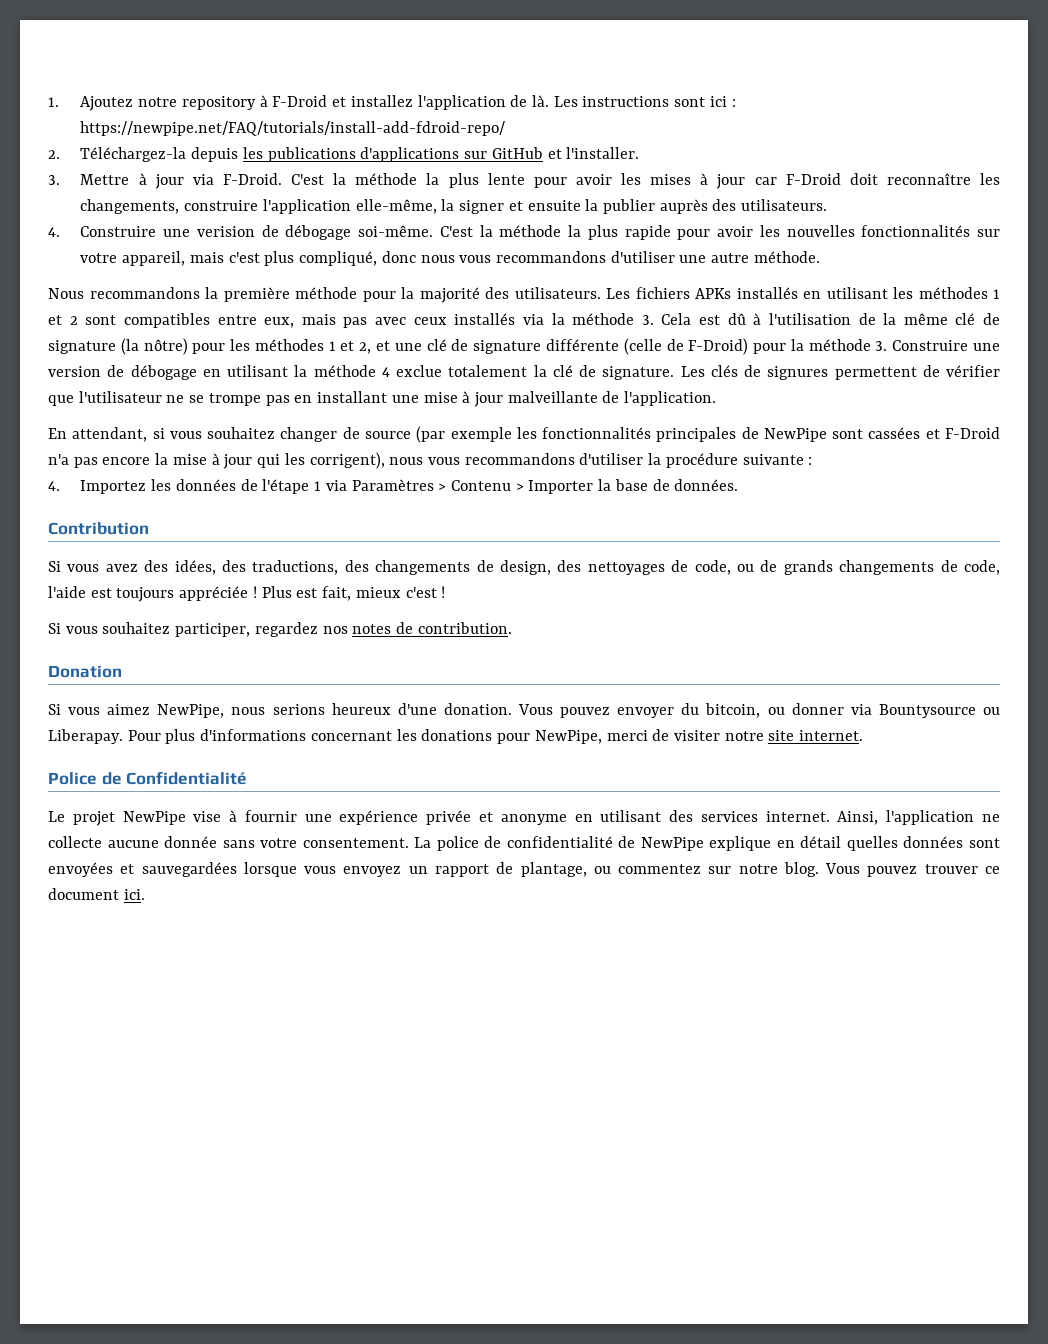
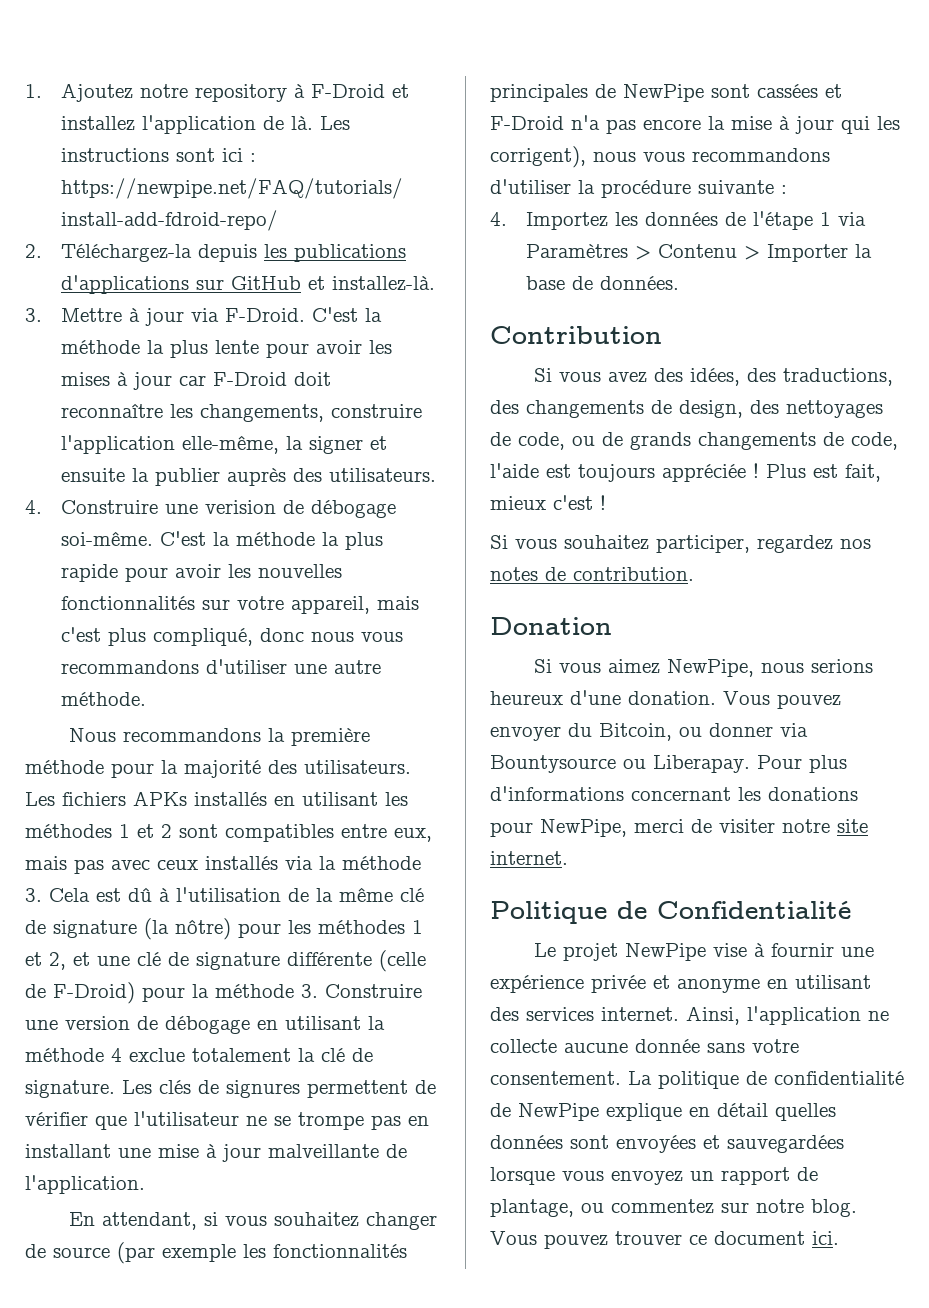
[566,147,640,159] l'installer. -> [331,276,435,291] installez-là.
[705,703,761,718] bitcoin, -> [599,723,672,741] Bitcoin,
[48,772,97,785] Police -> [490,901,607,924] Politique
[436,836,479,851] police -> [658,1071,739,1089] politique

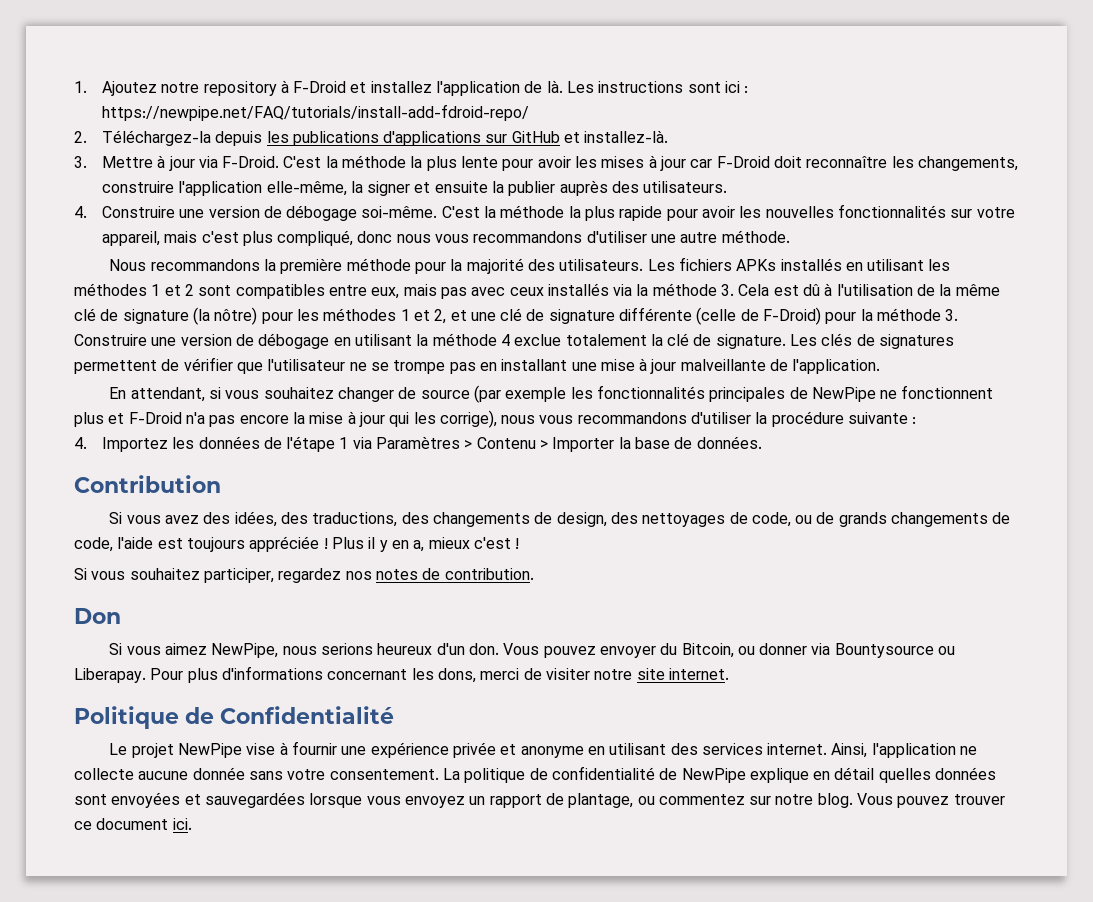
[204,500,276,514] verision -> [208,206,260,218] version
[226,1080,300,1098] signures -> [879,334,955,349] signatures
[711,84,818,98] sont cassées -> [880,385,994,399] [74,412,104,427] ne fonctionnent plus
[490,146,586,168] corrigent), -> [439,410,497,428] corrige),
[813,464,881,482] est fait, -> [368,537,425,552] il y en a,
[490,617,612,635] Donation -> [74,608,121,624] Don
[570,690,716,705] d'une donation. -> [436,643,499,655] d'un don.
[768,787,858,801] [490,819,627,837] donations pour NewPipe, -> [437,668,476,683] dons,

